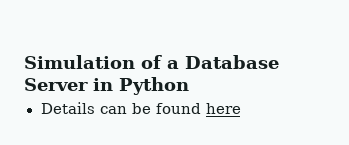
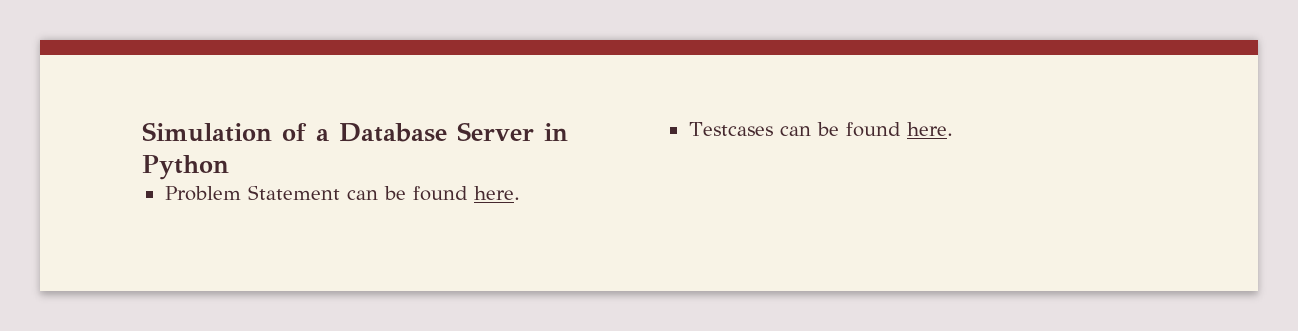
[40,102,241,114] Details can be found here -> [164,185,520,201] [688,122,953,137] Problem Statement can be found here. // Testcases can be found here.

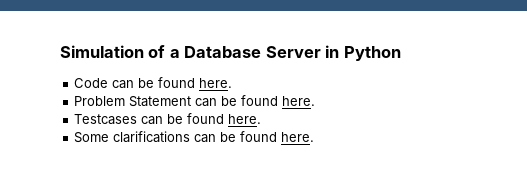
(229, 167) none -> [74,77,233,89] // Code can be found here.
(953, 129) none -> [74,131,315,143] // Some clarifications can be found here.

